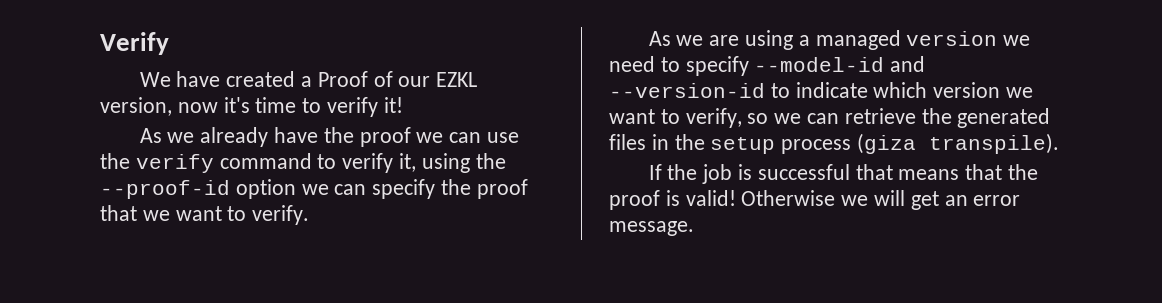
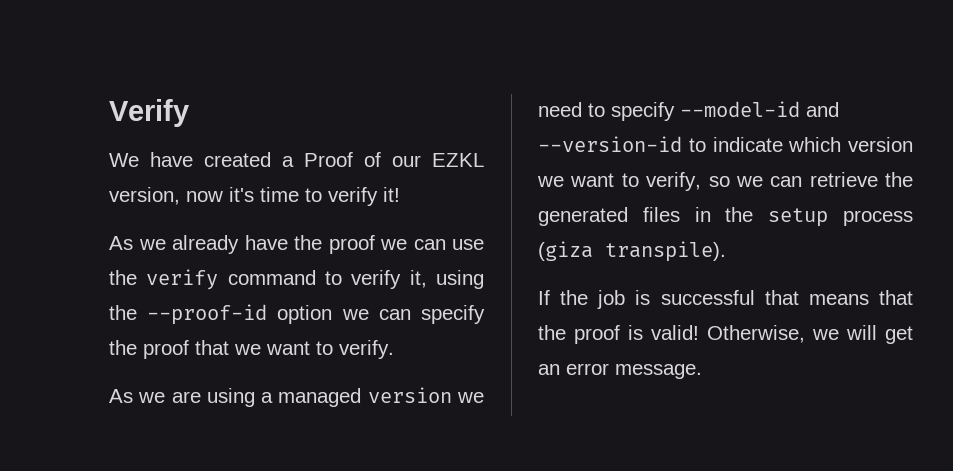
[741,190,836,206] Otherwise -> [707,325,805,343] Otherwise,

